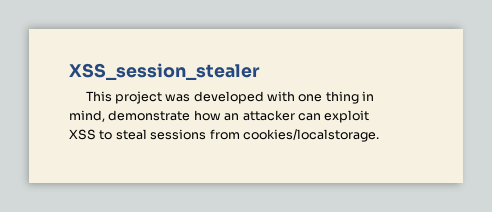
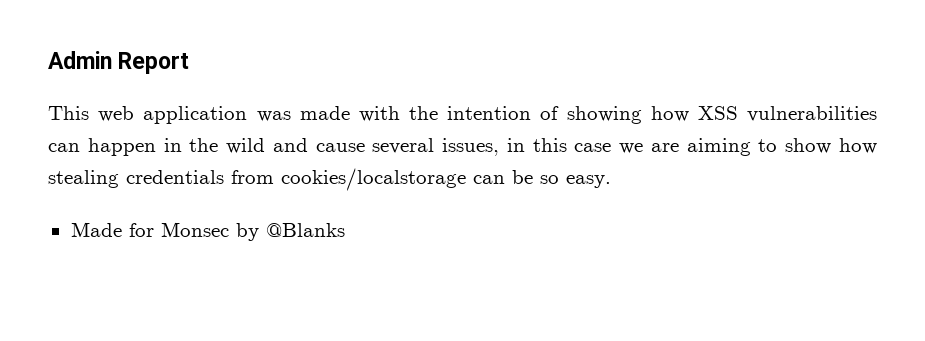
[69,63,260,80] XSS_session_stealer -> [48,51,190,74] Admin Report
[114,91,375,104] [69,110,370,123] [69,129,379,142] project was developed with one thing in mind, demonstrate how an attacker can exploit XSS to steal sessions from cookies/localstorage. -> [98,106,877,124] [48,138,877,156] [48,168,611,191] [70,222,345,241] web application was made with the intention of showing how XSS vulnerabilities can happen in the wild and cause several issues, in this case we are aiming to show how stealing credentials from cookies/localstorage can be so easy. // Made for Monsec by @Blanks

